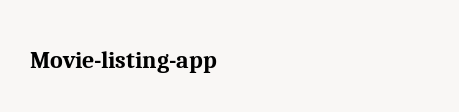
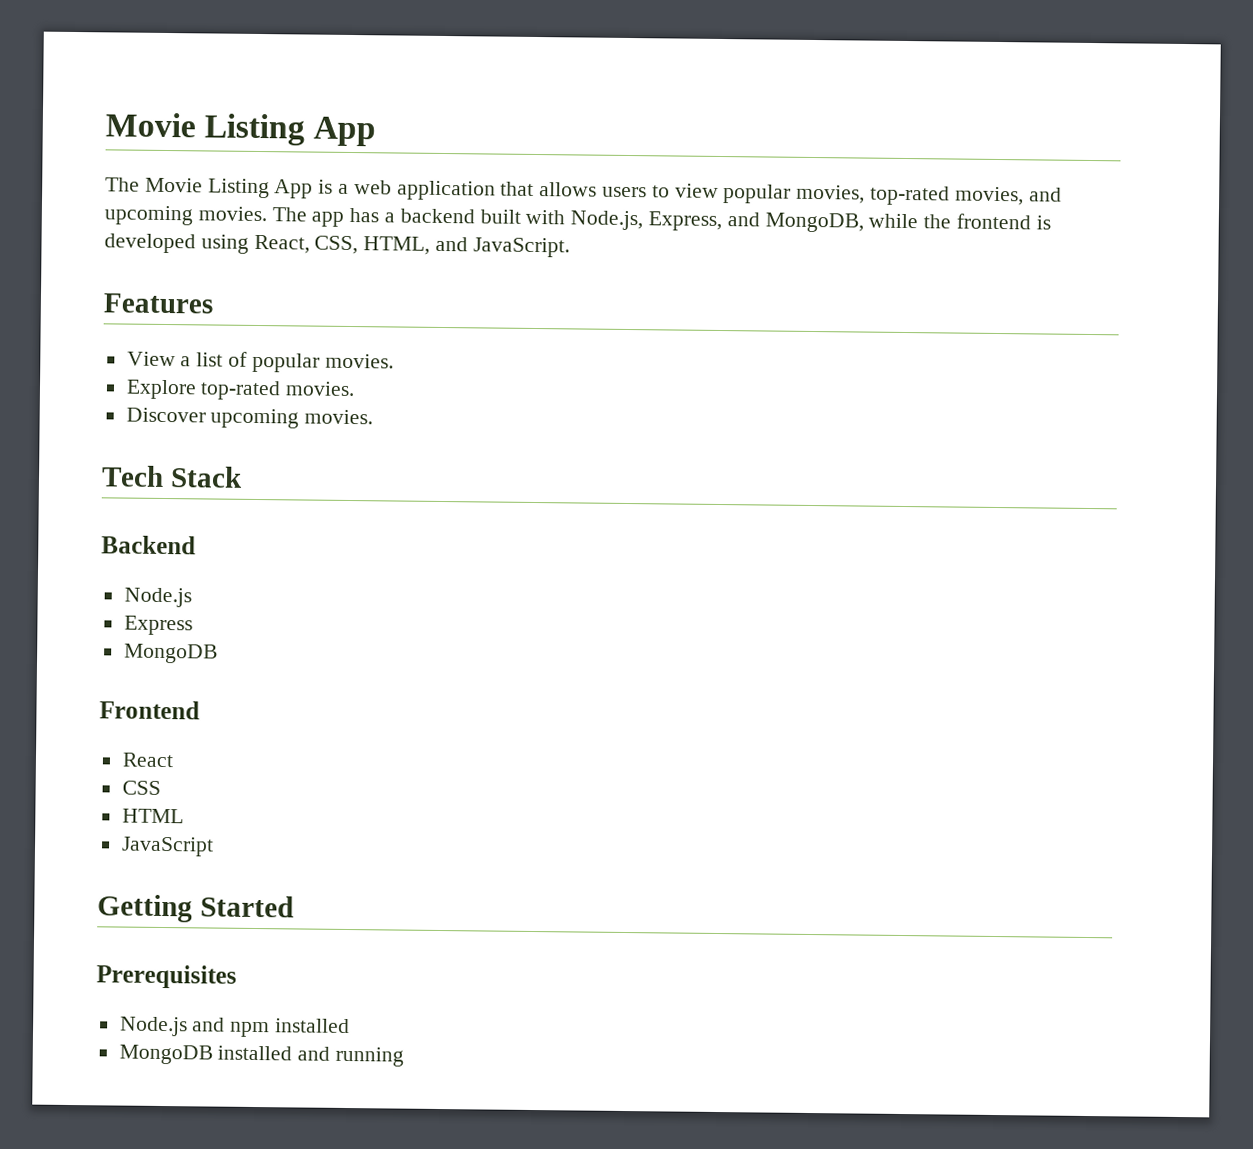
[30,51,217,73] Movie-listing-app -> [105,112,377,147] [105,177,1062,206] [104,205,1051,233] [104,233,570,258] [103,293,214,314] [126,351,394,373] [125,379,356,401] [125,407,374,429] [101,465,243,488] [101,535,196,555] [123,587,192,608] [123,615,193,636] [123,643,218,664] [99,700,200,720] [121,752,174,768] [121,780,161,795] [121,808,184,824] [120,836,214,857] [97,894,294,923] [96,964,237,989] [118,1016,351,1038] [118,1044,405,1067] Movie Listing App // The Movie Listing App is a web application that allows users to view popular movies, top-rated movies, and upcoming movies. The app has a backend built with Node.js, Express, and MongoDB, while the frontend is developed using React, CSS, HTML, and JavaScript. // Features // View a list of popular movies. // Explore top-rated movies. // Discover upcoming movies. // Tech Stack // Backend // Node.js // Express // MongoDB // Frontend // React // CSS // HTML // JavaScript // Getting Started // Prerequisites // Node.js and npm installed // MongoDB installed and running

